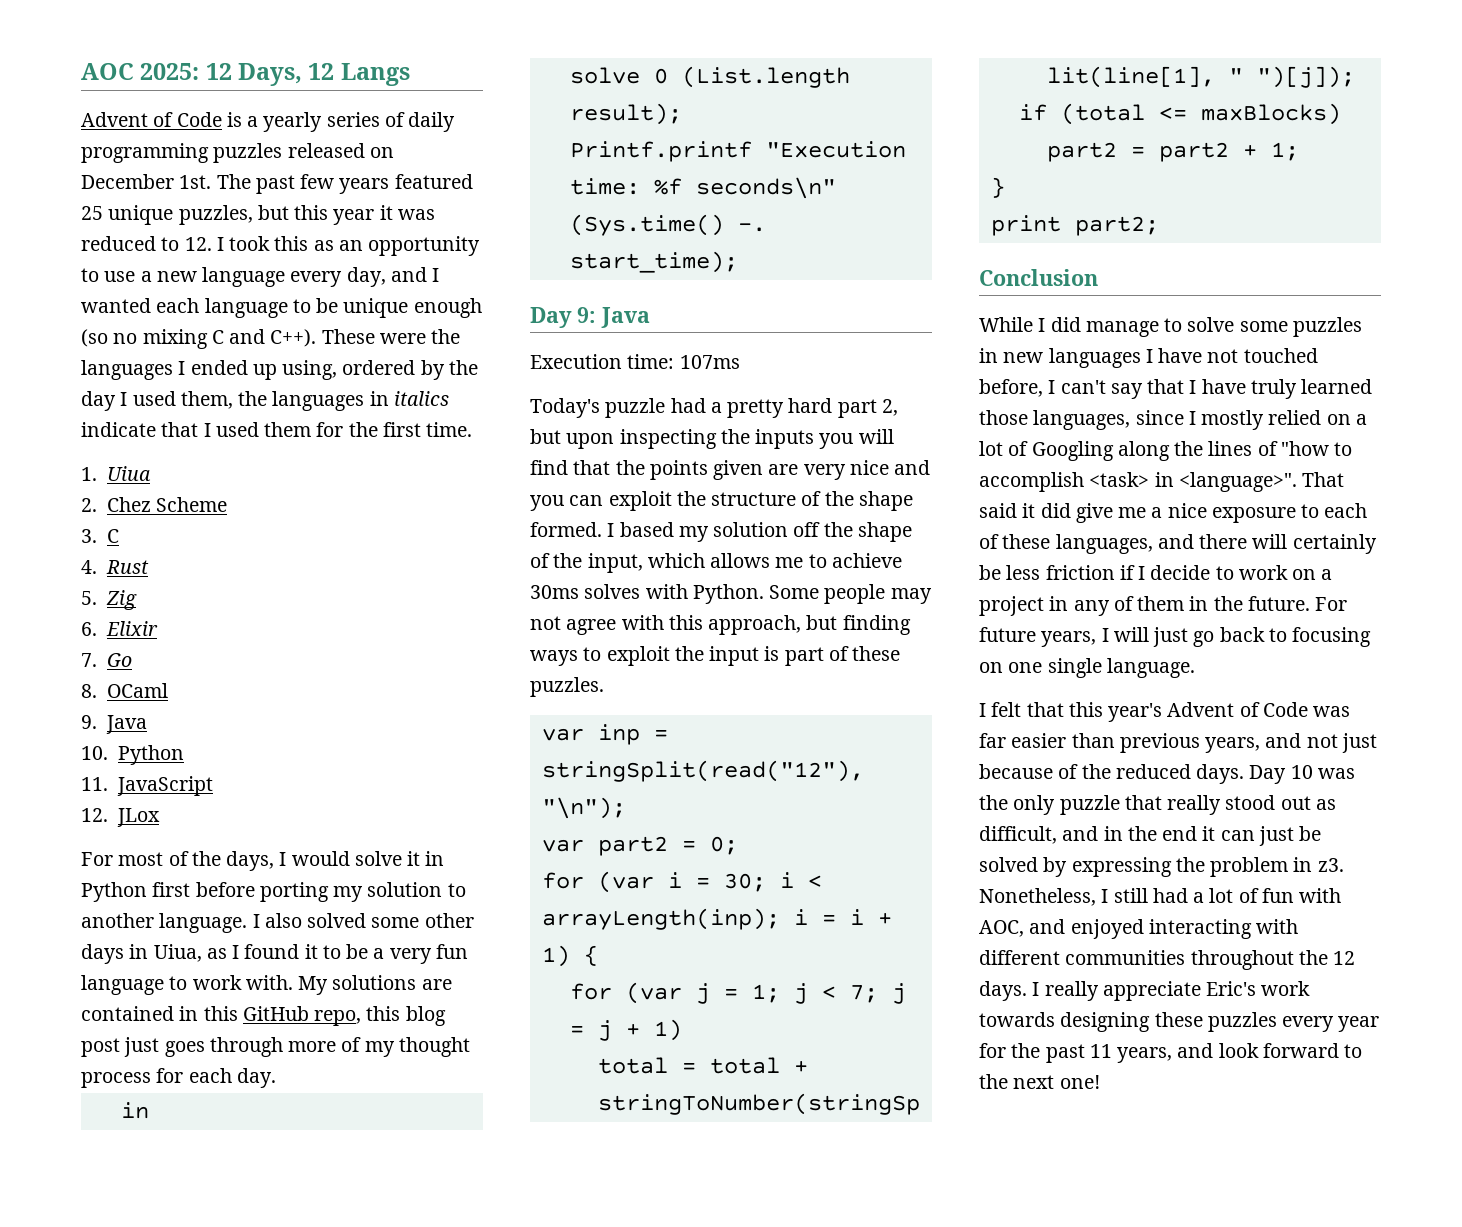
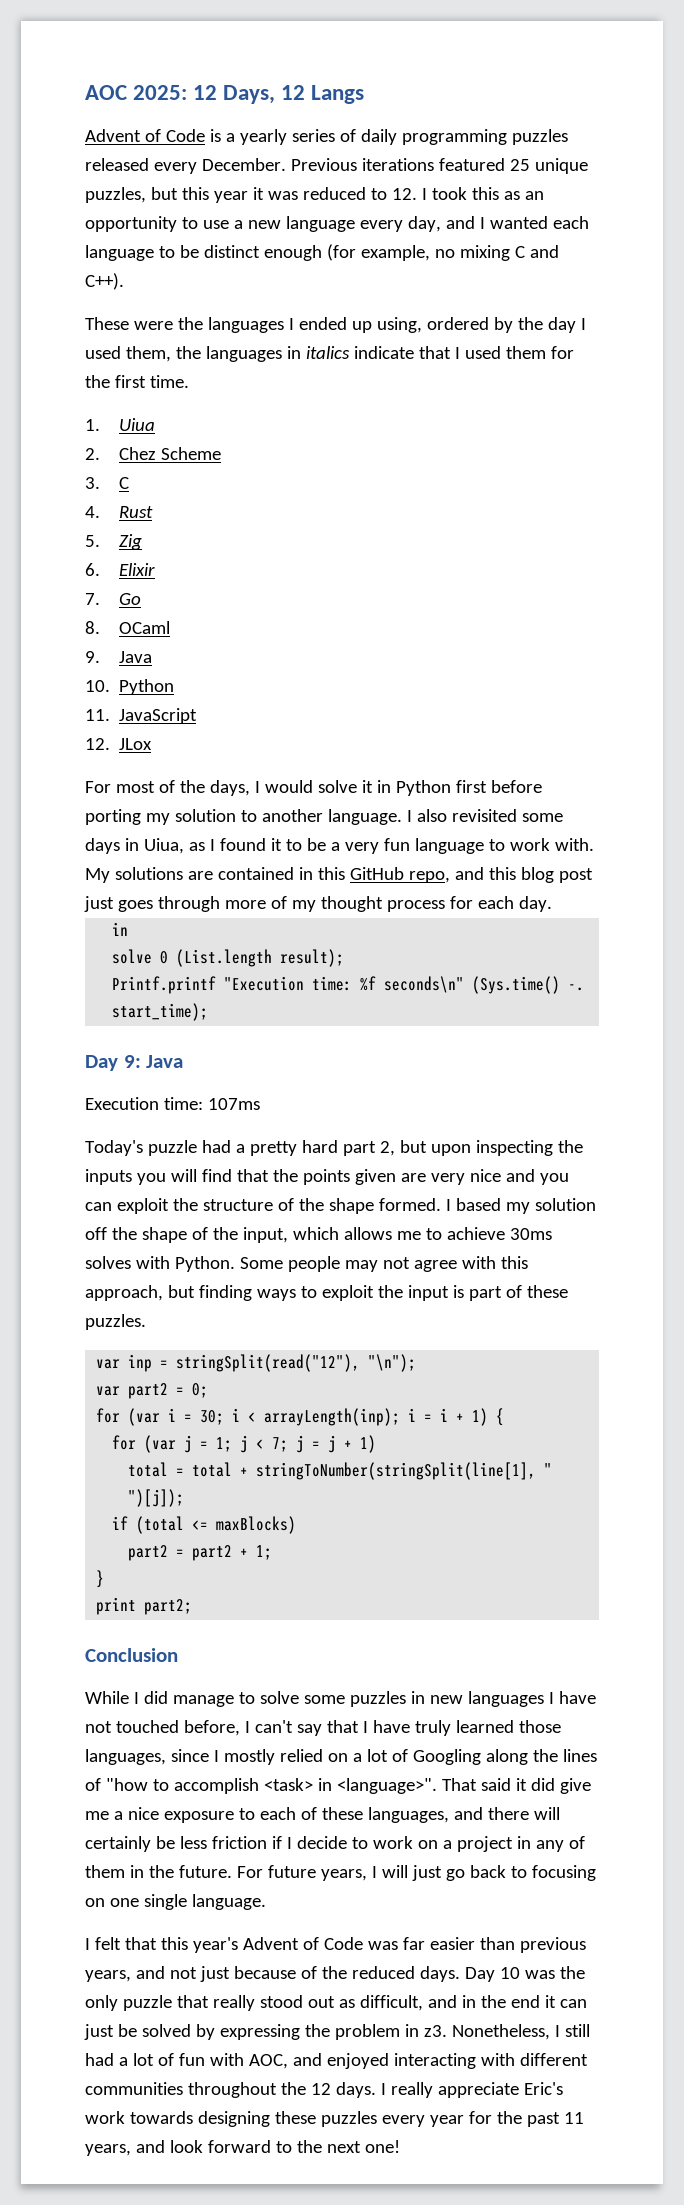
[369,147,394,158] [81,174,390,194] on December 1st. The past few years -> [153,158,434,174] every December. Previous iterations
[343,298,482,318] [81,329,108,347] unique enough (so -> [203,244,430,261] distinct enough (for example,
(317, 338) none -> (124, 281) //
[307,913,474,928] solved some other -> [451,809,563,822] revisited some
(362, 1018) none -> [454,867,484,880] and

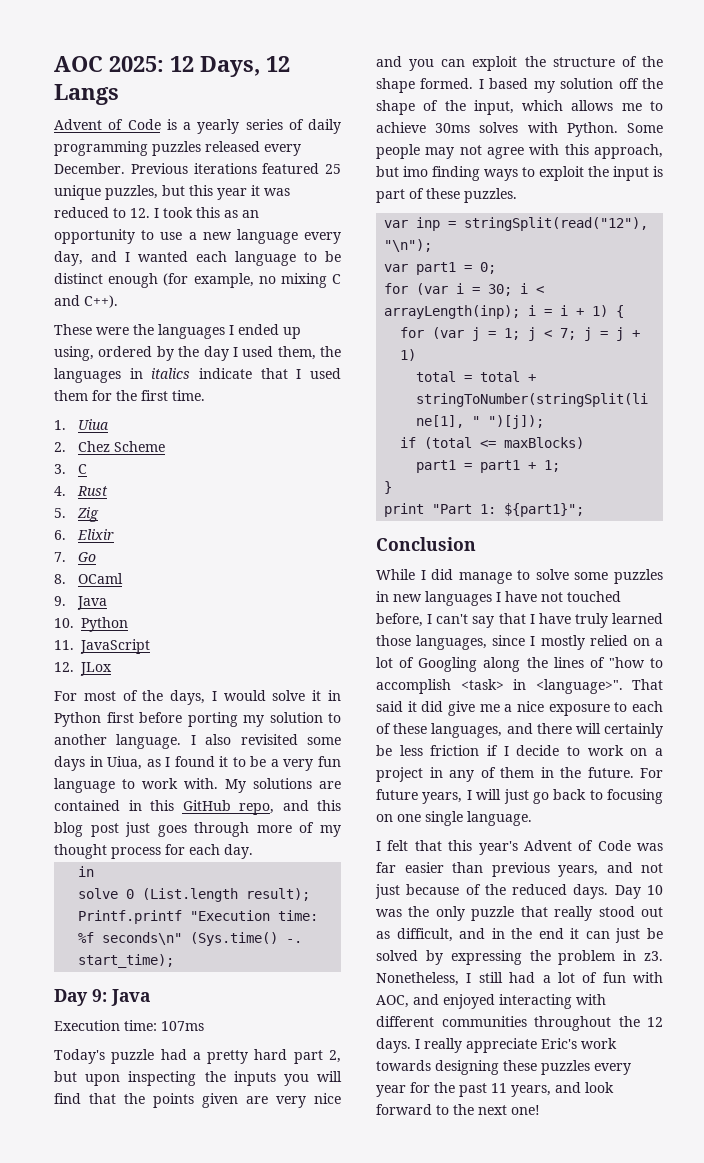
(195, 1291) none -> [403,166,428,177] imo
[128,1383,169,1399] part2 -> [416,262,457,275] part1
[128,1545,233,1561] part2 = part2 -> [416,460,521,473] part1 = part1
[144,1599,193,1615] part2; -> [432,503,585,517] "Part 1: ${part1}";

